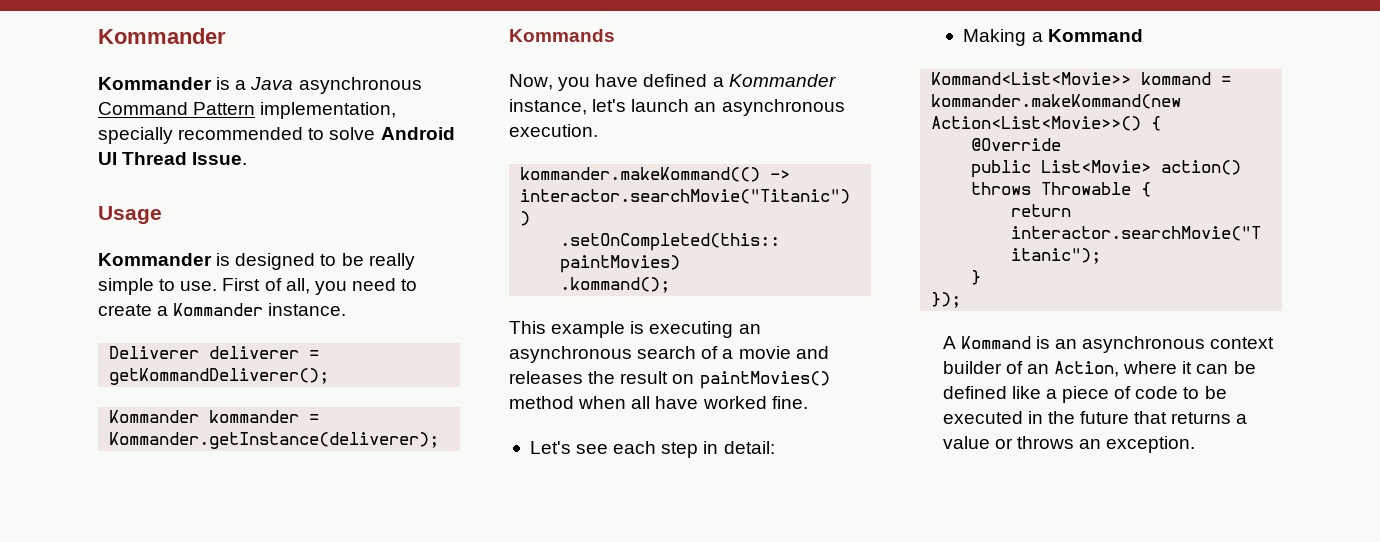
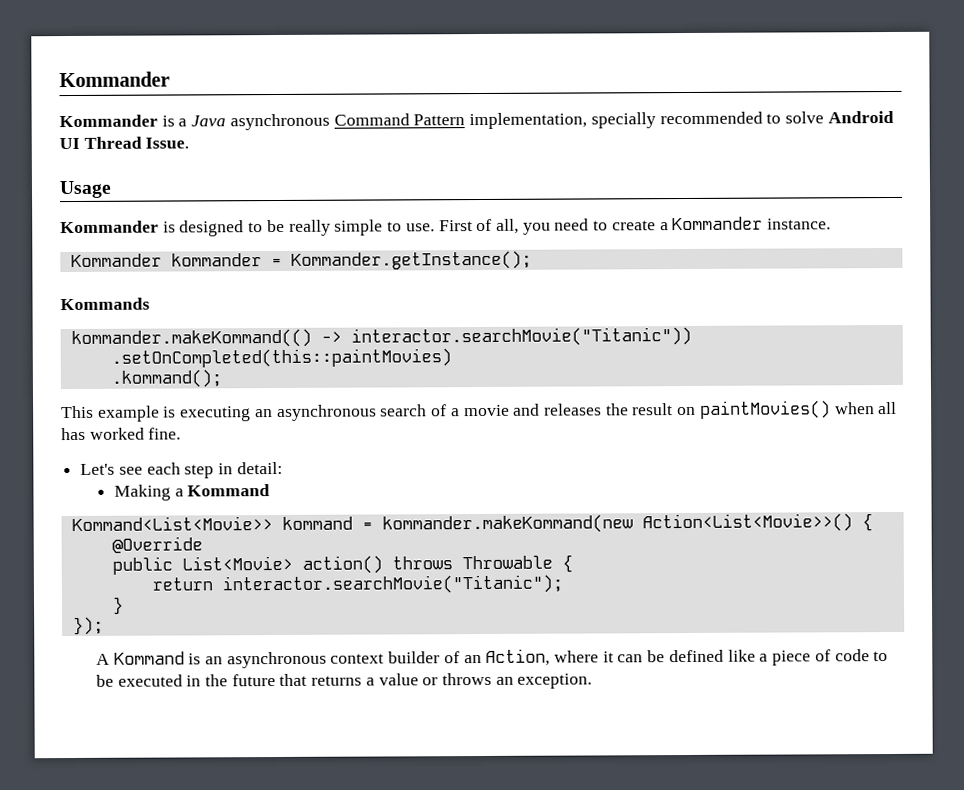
[109,346,320,359] [109,368,330,385] // Deliverer deliverer = getKommandDeliverer(); -> (832, 224) none
[109,432,440,449] Kommander.getInstance(deliverer); -> [290,250,532,270] Kommander.getInstance();
[509,74,836,91] [509,99,845,116] [509,124,598,137] // Now, you have defined a Kommander instance, let's launch an asynchronous execution. -> (150, 304) none
[509,396,574,409] method -> (831, 409) none
[655,396,699,409] have -> [61,427,86,441] has

